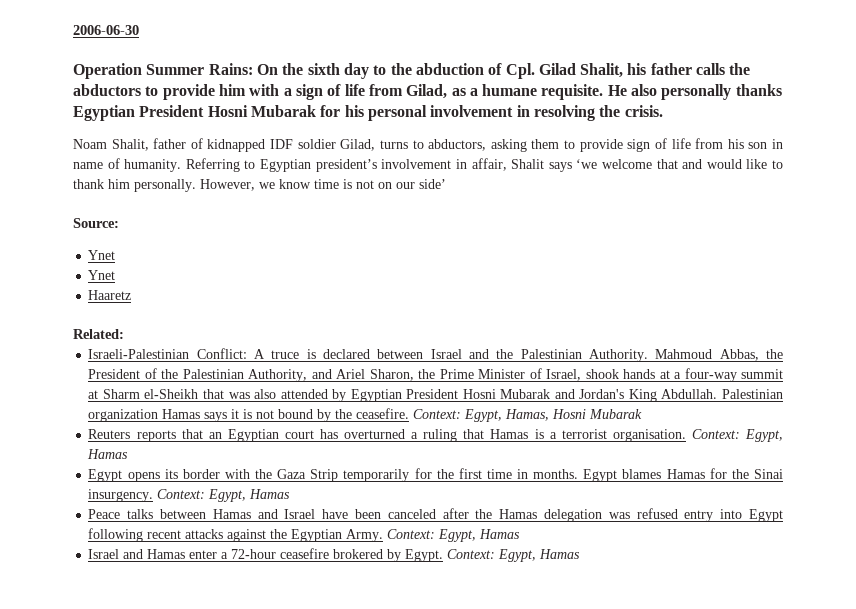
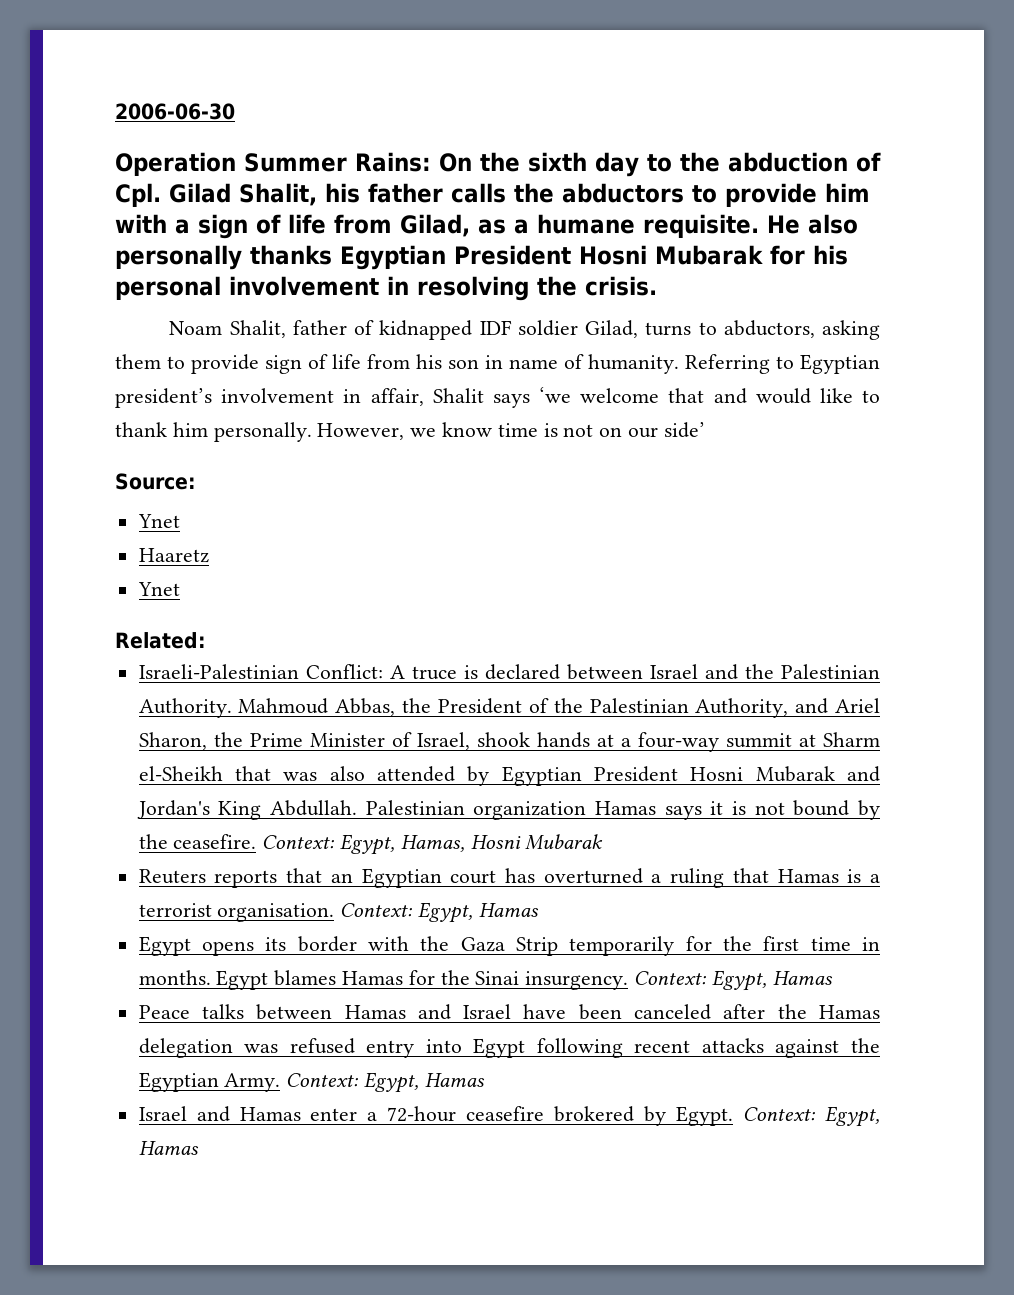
[88,270,116,280] [88,290,132,300] // Ynet // Haaretz -> [138,548,209,563] [137,582,180,596] // Haaretz // Ynet

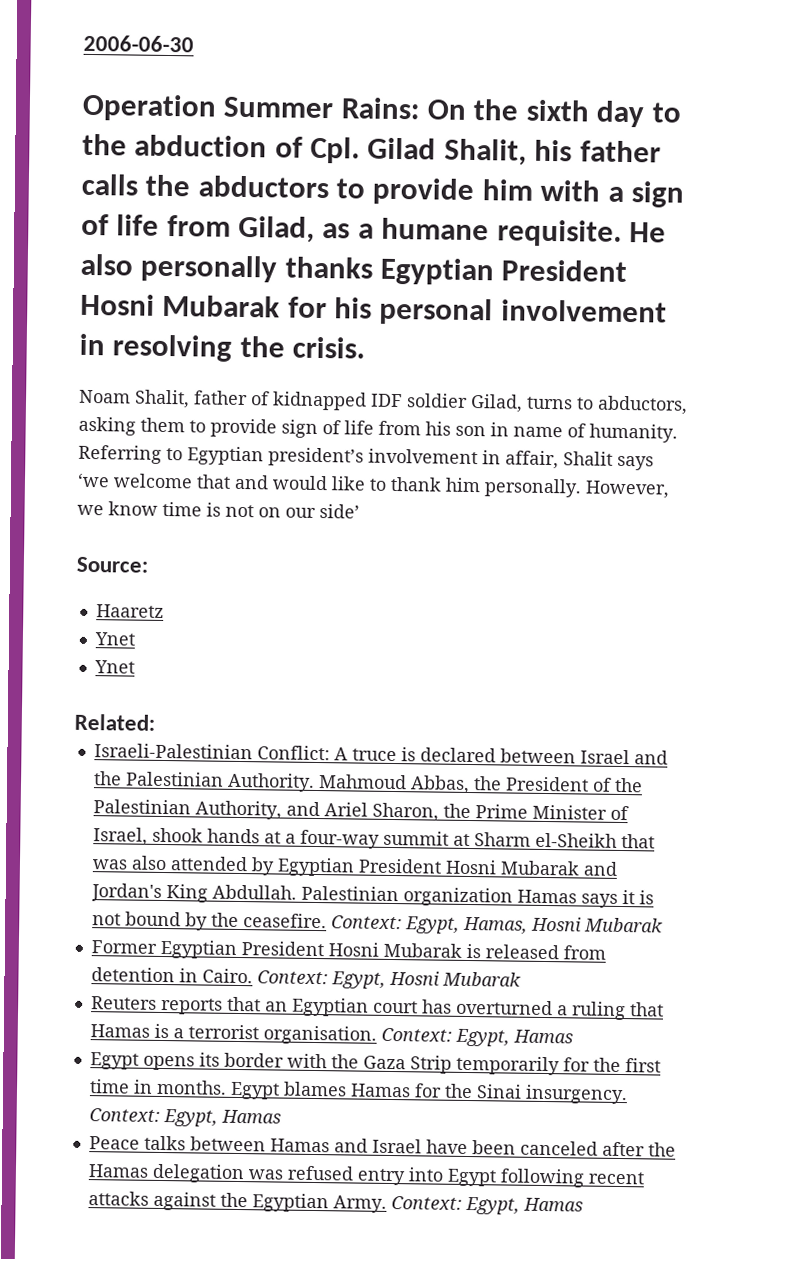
[137,514,180,528] [138,548,209,563] // Ynet // Haaretz -> [95,604,164,618] [93,632,136,646] // Haaretz // Ynet
(604, 842) none -> [90,939,606,960] [90,967,521,989] // Former Egyptian President Hosni Mubarak is released from detention in Cairo. Context: Egypt, Hosni Mubarak
[138,1106,881,1127] [138,1141,199,1155] // Israel and Hamas enter a 72-hour ceasefire brokered by Egypt. Context: Egypt, Hamas -> (583, 1204) none

